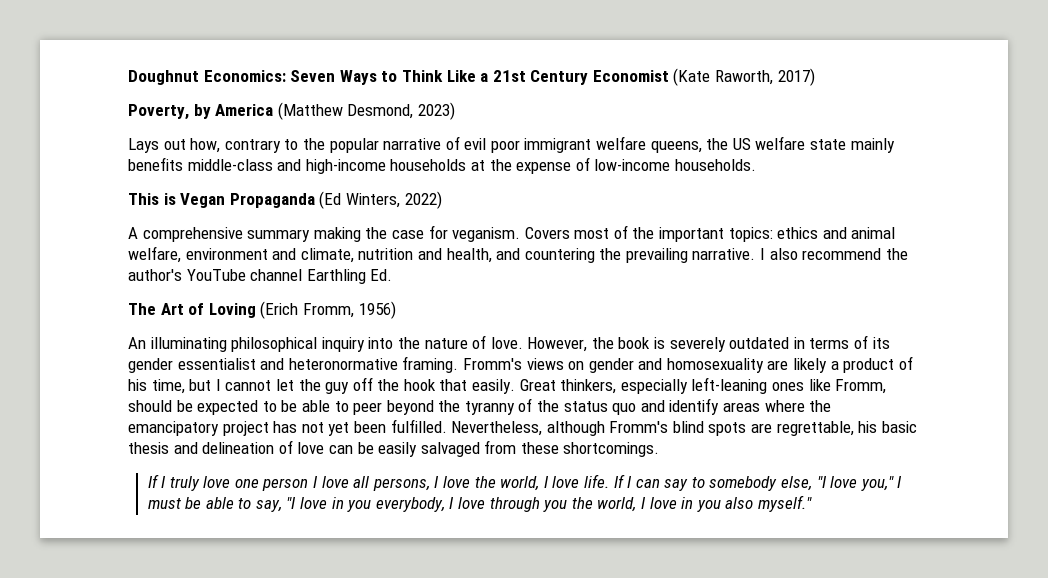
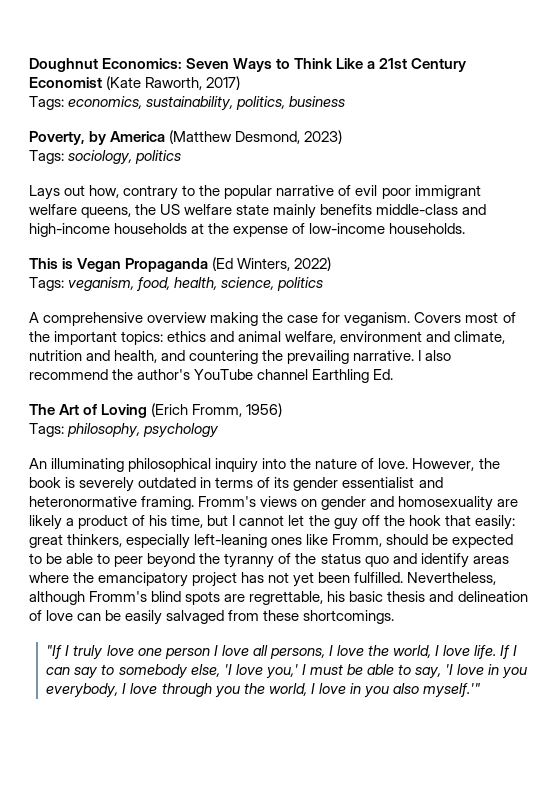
(815, 77) none -> [29,96,346,111] // Tags: economics, sustainability, politics, business
(455, 111) none -> [29,150,182,165] // Tags: sociology, politics
(442, 200) none -> [29,277,324,291] // Tags: veganism, food, health, science, politics
[247,229,311,242] summary -> [147,312,208,323] overview
(396, 310) none -> [29,423,220,438] // Tags: philosophy, psychology
[472,379,556,394] easily. Great -> [474,515,515,530] [29,534,63,548] easily: great
[147,474,159,488] If -> [46,645,63,659] "If
[816,476,894,491] "I love you," -> [223,664,298,679] 'I love you,'
[286,497,297,509] "I -> [445,664,454,675] 'I
[757,495,812,512] myself." -> [422,683,480,698] myself.'"

